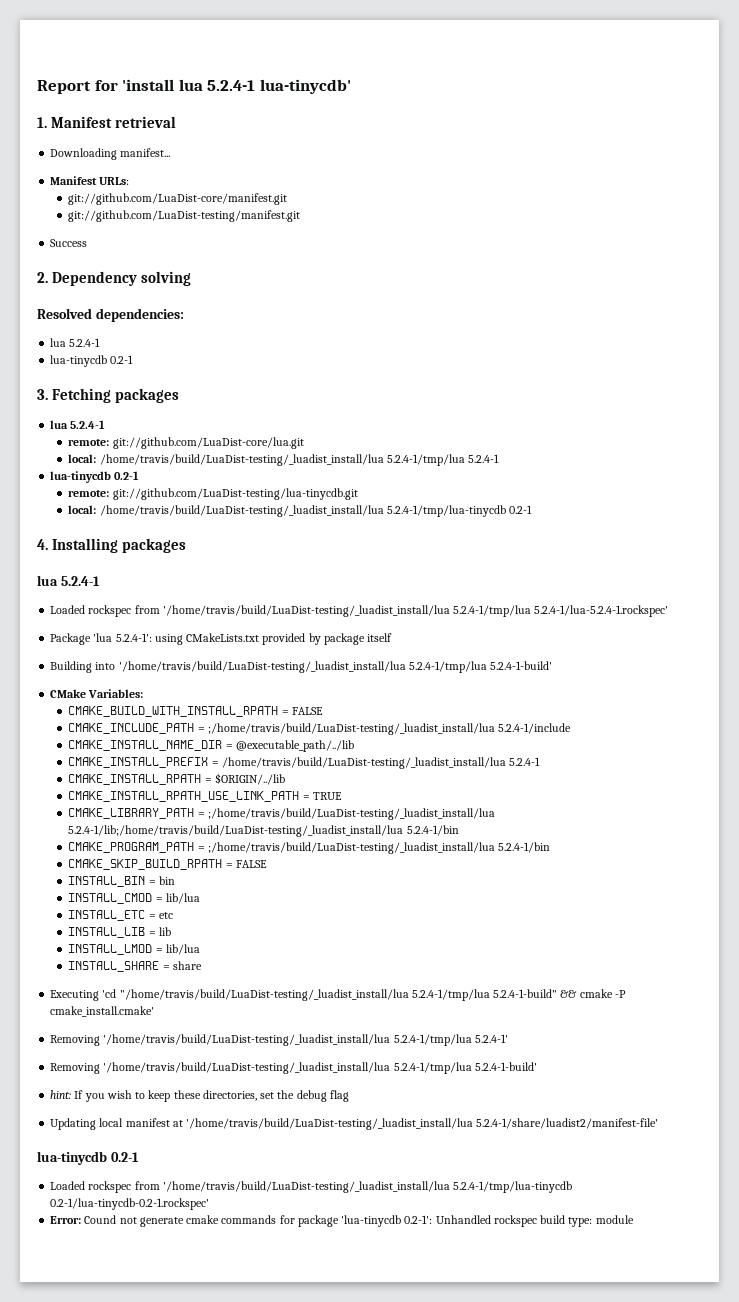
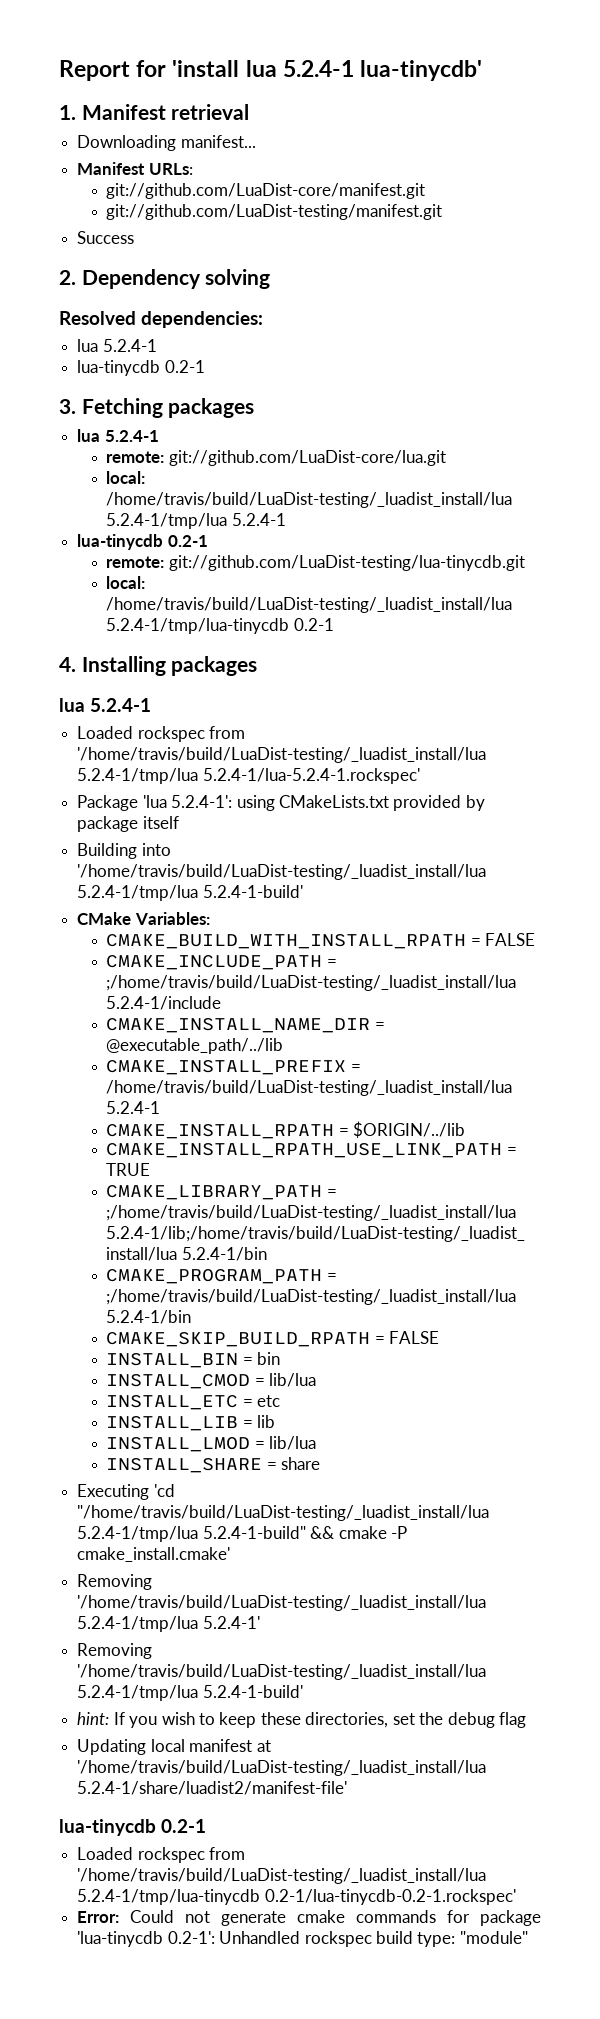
[84,1215,117,1224] Cound -> [130,1910,175,1923] Could
[595,1215,634,1224] module -> [459,1931,528,1944] "module"

